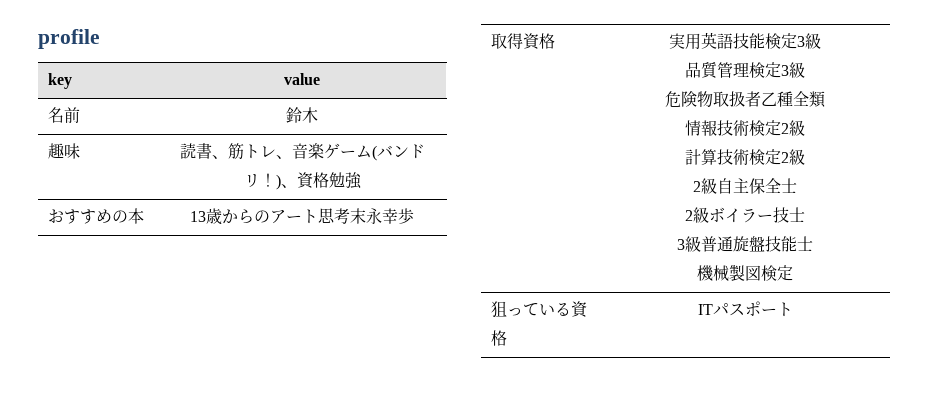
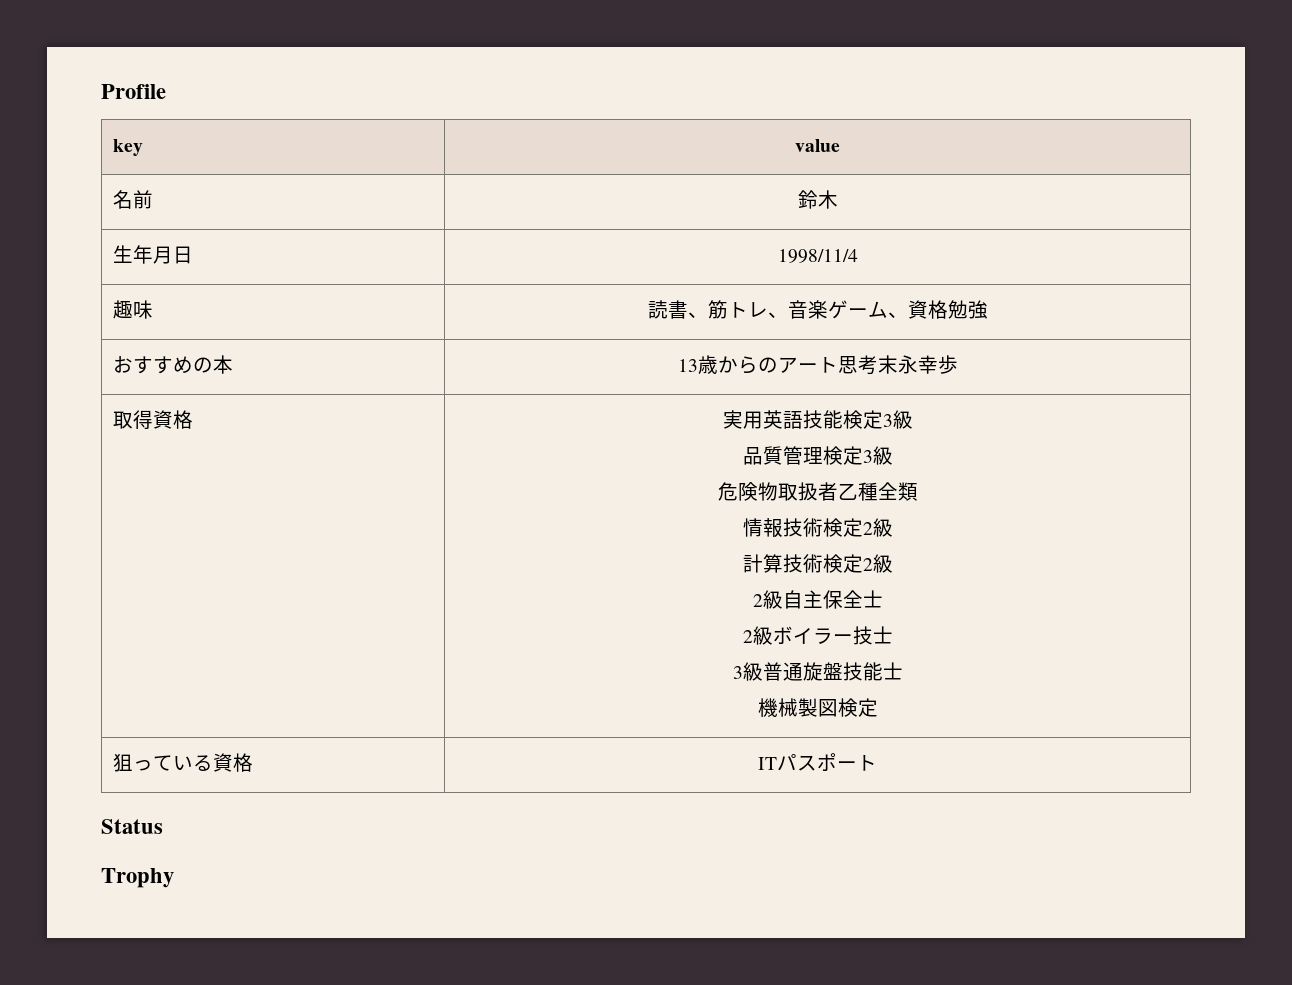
[38,29,100,49] profile -> [101,84,166,99] Profile
(318, 115) none -> [113,245,194,264] [777,249,858,263] // 生年月日 | 1998/11/4
[371,144,425,161] [243,173,281,190] (バンドリ！) -> (888, 309) none
(793, 309) none -> [101,819,163,834] [101,868,174,888] // Status // Trophy

